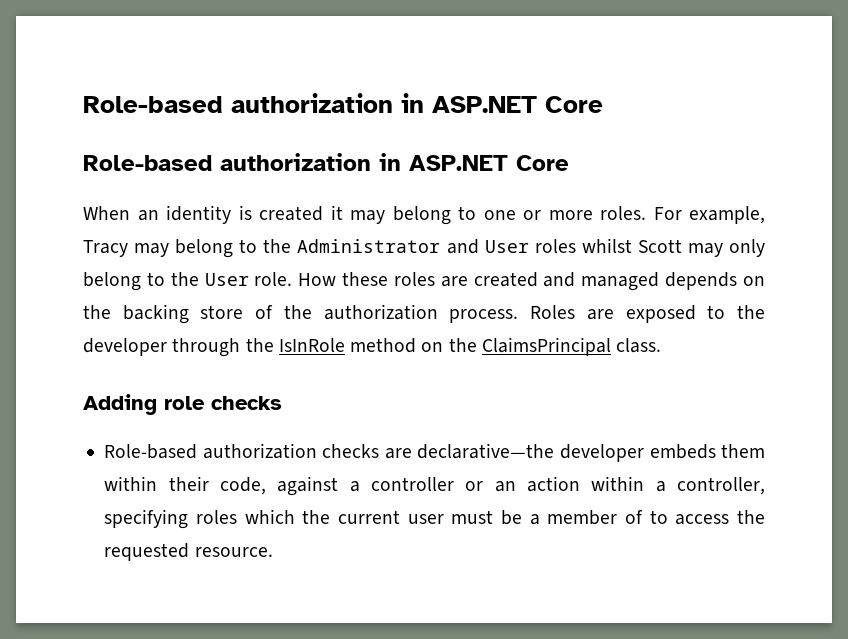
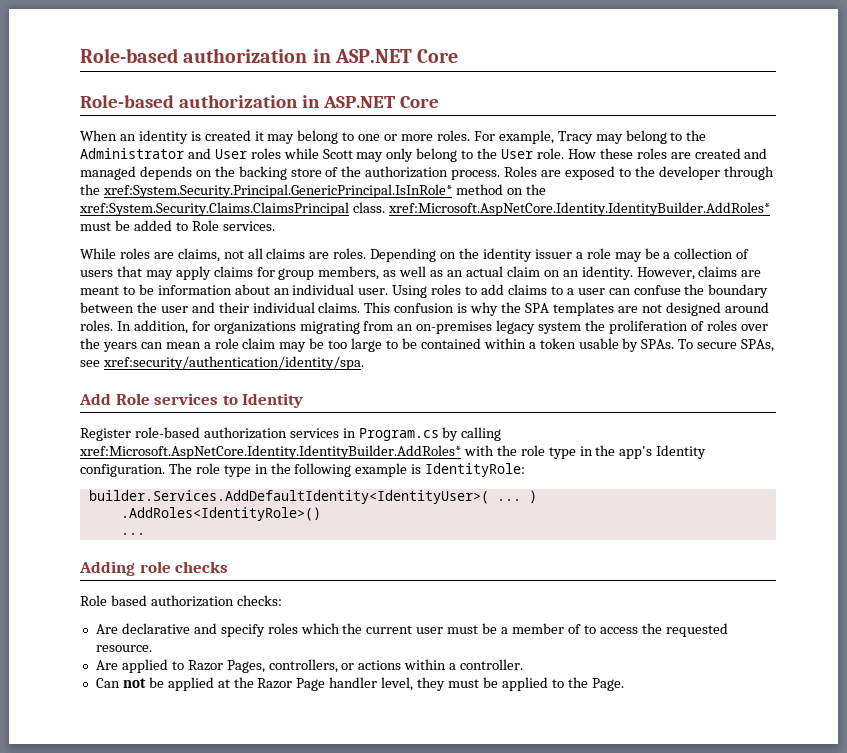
[581,238,632,253] whilst -> [283,148,319,159] while
[278,338,345,352] IsInRole -> [102,184,452,198] xref:System.Security.Principal.GenericPrincipal.IsInRole*
[481,337,611,356] ClaimsPrincipal -> [79,202,349,216] xref:System.Security.Claims.ClaimsPrincipal
[83,394,282,415] [104,443,765,462] [104,476,765,496] [104,509,189,529] // Adding role checks // Role-based authorization checks are declarative—the developer embeds them within their code, against a controller or an action within a controller, specifying -> [387,202,770,216] [80,220,275,231] [80,248,750,262] [80,266,762,280] [80,284,769,298] [80,302,769,316] [80,320,768,334] [80,338,775,352] [80,356,364,370] [79,393,304,408] [80,427,502,441] [79,445,707,459] [80,463,526,477] [88,490,537,504] [120,507,321,521] [120,533,145,535] [79,561,229,576] [80,595,282,607] [95,623,265,637] xref:Microsoft.AspNetCore.Identity.IdentityBuilder.AddRoles* must be added to Role services. // While roles are claims, not all claims are roles. Depending on the identity issuer a role may be a collection of users that may apply claims for group members, as well as an actual claim on an identity. However, claims are meant to be information about an individual user. Using roles to add claims to a user can confuse the boundary between the user and their individual claims. This confusion is why the SPA templates are not designed around roles. In addition, for organizations migrating from an on-premises legacy system the proliferation of roles over the years can mean a role claim may be too large to be contained within a token usable by SPAs. To secure SPAs, see xref:security/authentication/identity/spa. // Add Role services to Identity // Register role-based authorization services in Program.cs by calling xref:Microsoft.AspNetCore.Identity.IdentityBuilder.AddRoles* with the role type in the app's Identity configuration. The role type in the following example is IdentityRole: // builder.Services.AddDefaultIdentity<IdentityUser>( ... ) // .AddRoles<IdentityRole>() // ... // Adding role checks // Role based authorization checks: // Are declarative and specify
(273, 552) none -> [95,659,524,673] [95,677,624,691] // Are applied to Razor Pages, controllers, or actions within a controller. // Can not be applied at the Razor Page handler level, they must be applied to the Page.

